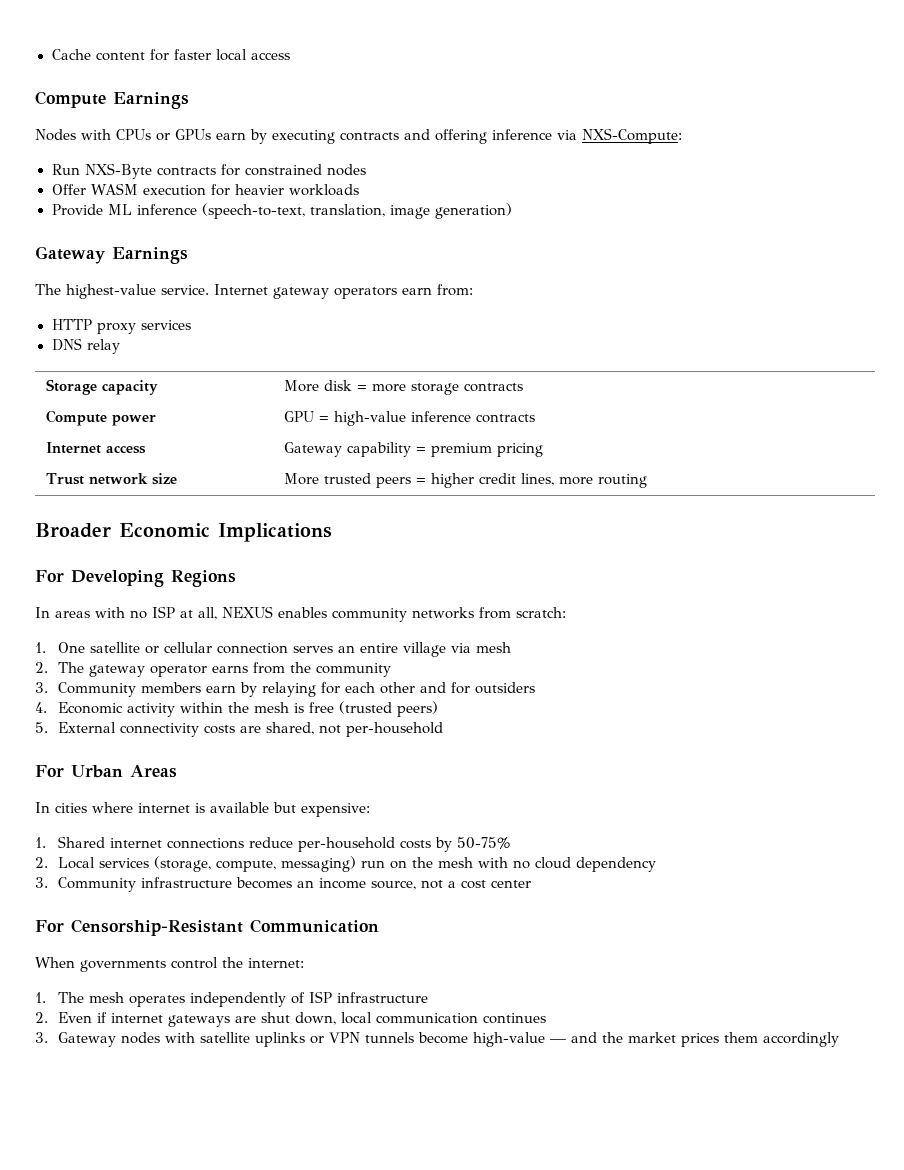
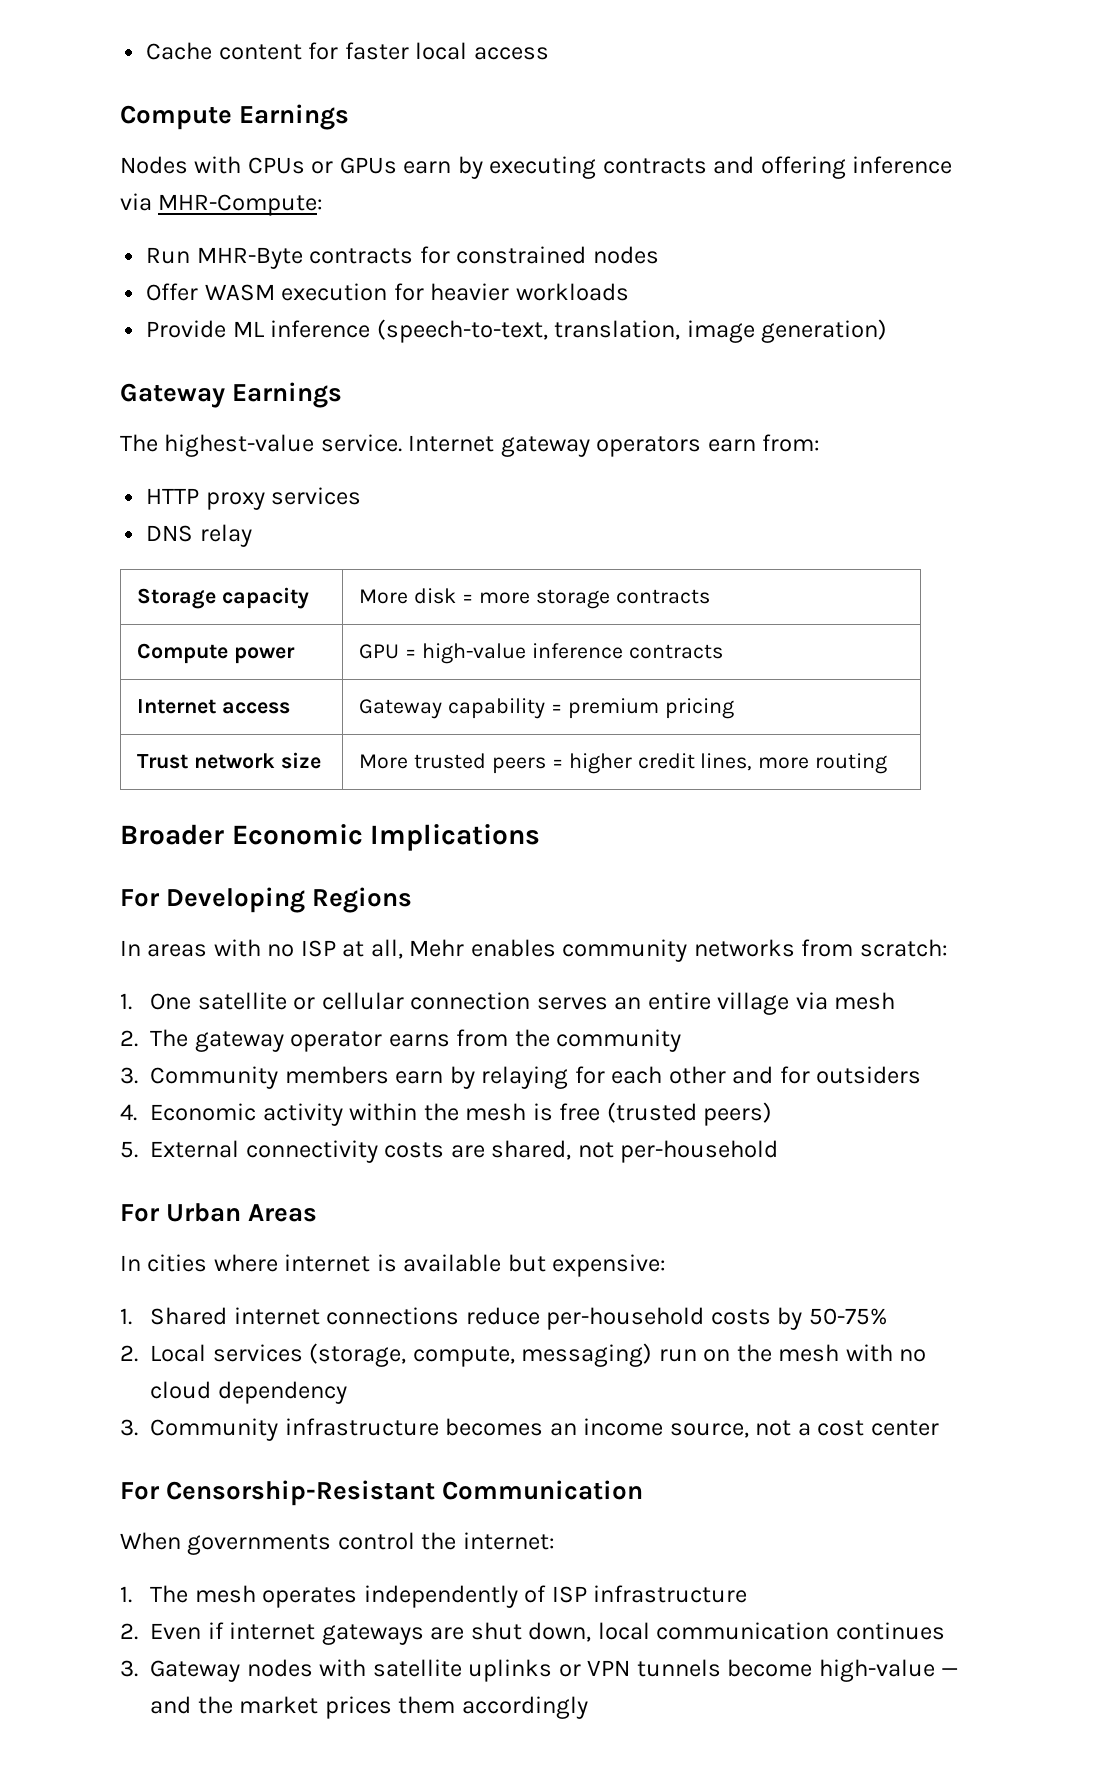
[582,128,682,144] NXS-Compute: -> [158,194,324,216] MHR-Compute:
[84,163,152,179] NXS-Byte -> [196,247,303,269] MHR-Byte
[222,606,273,618] NEXUS -> [409,939,465,957] Mehr

